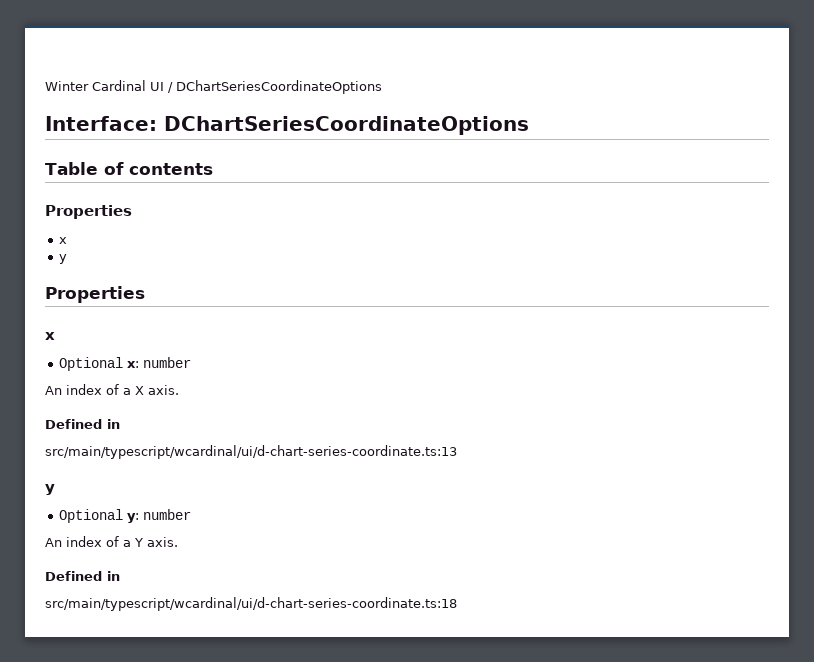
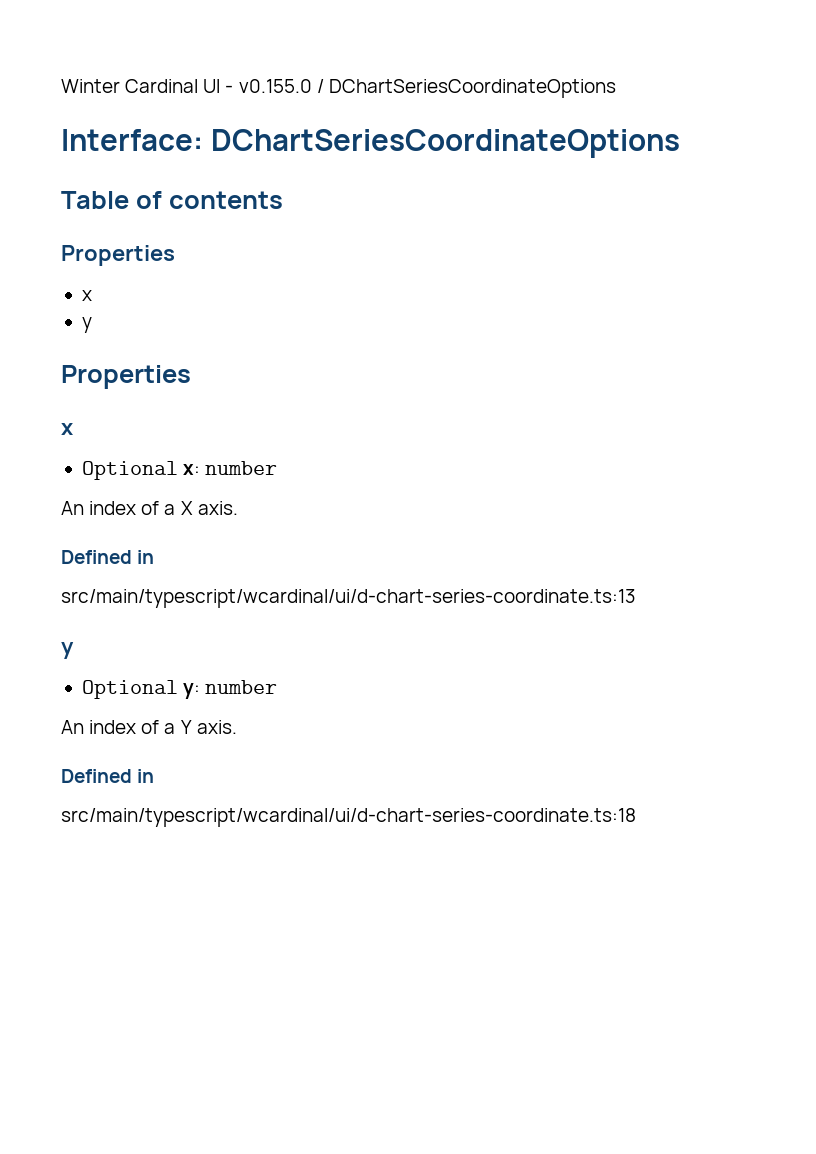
(164, 86) none -> [225,79,312,93] - v0.155.0

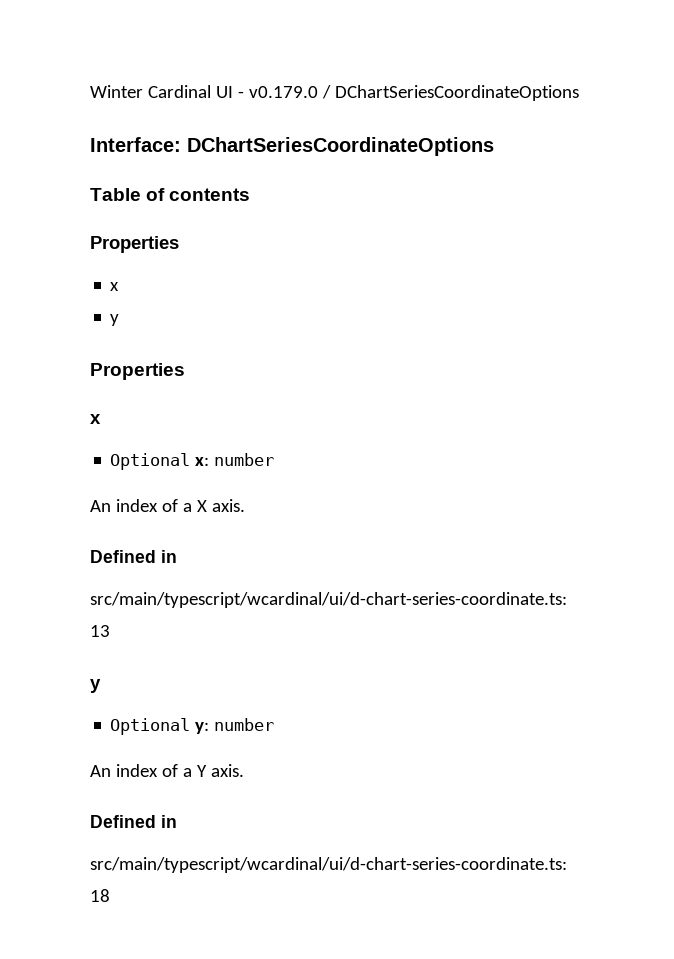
[238,79,312,93] v0.155.0 -> [248,86,318,98] v0.179.0

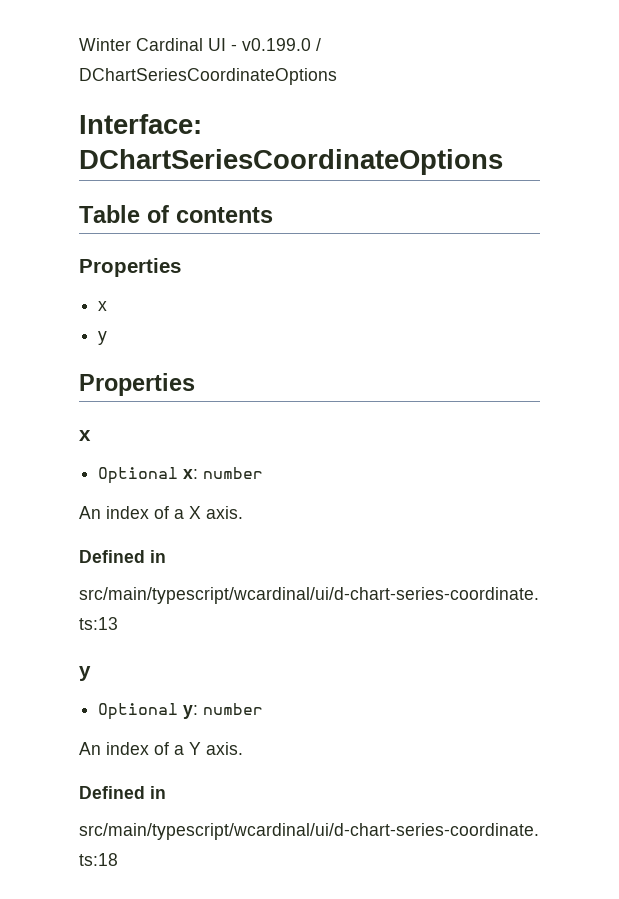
[248,86,318,98] v0.179.0 -> [242,38,311,51] v0.199.0

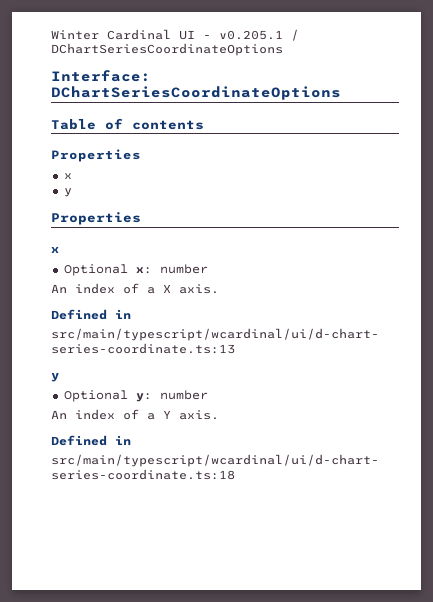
[242,38,311,51] v0.199.0 -> [219,30,283,40] v0.205.1

